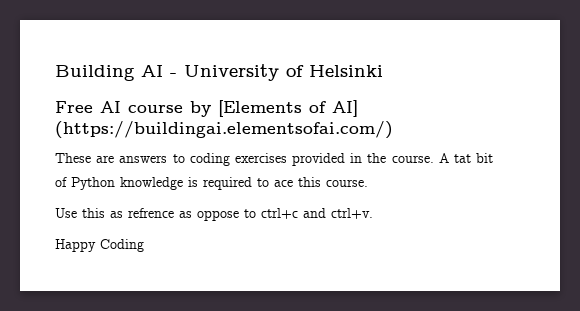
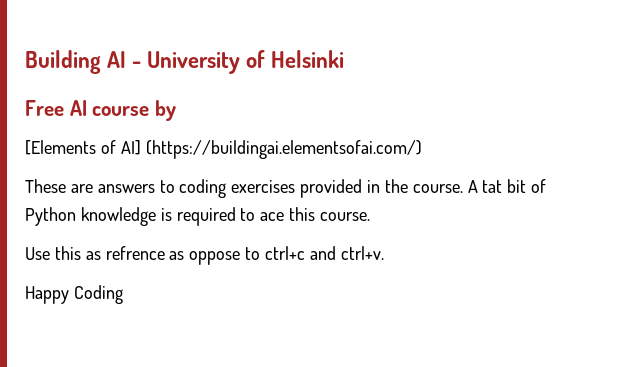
(211, 109) none -> (177, 110) //

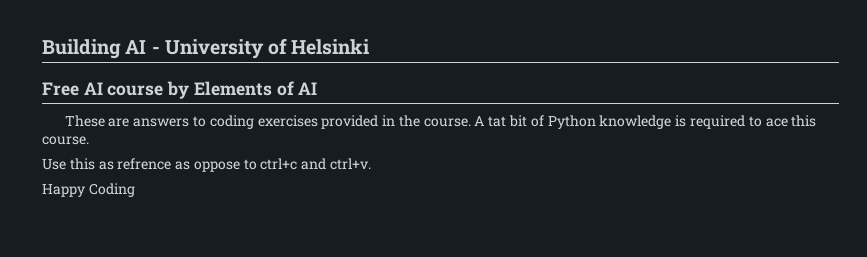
[25,140,422,159] // [Elements of AI] (https://buildingai.elementsofai.com/) -> [193,81,318,96] Elements of AI

